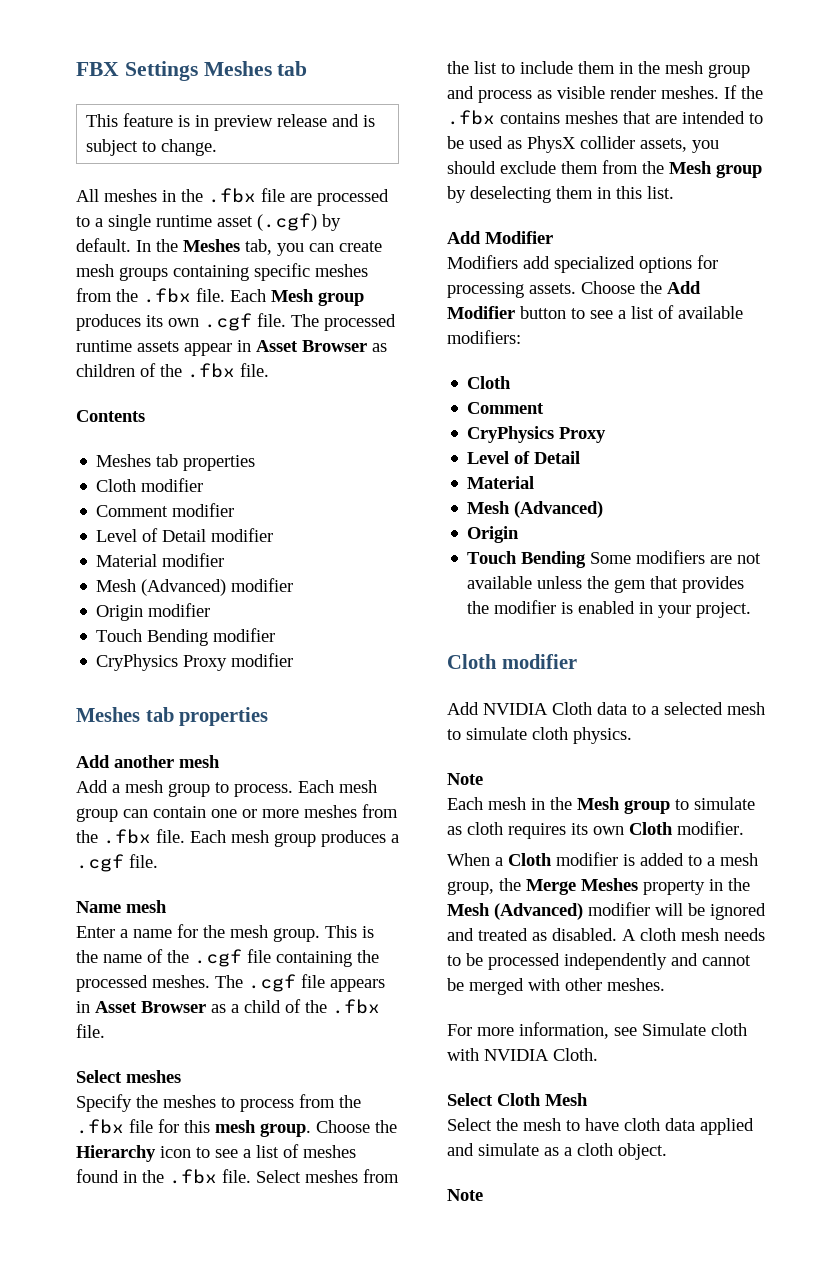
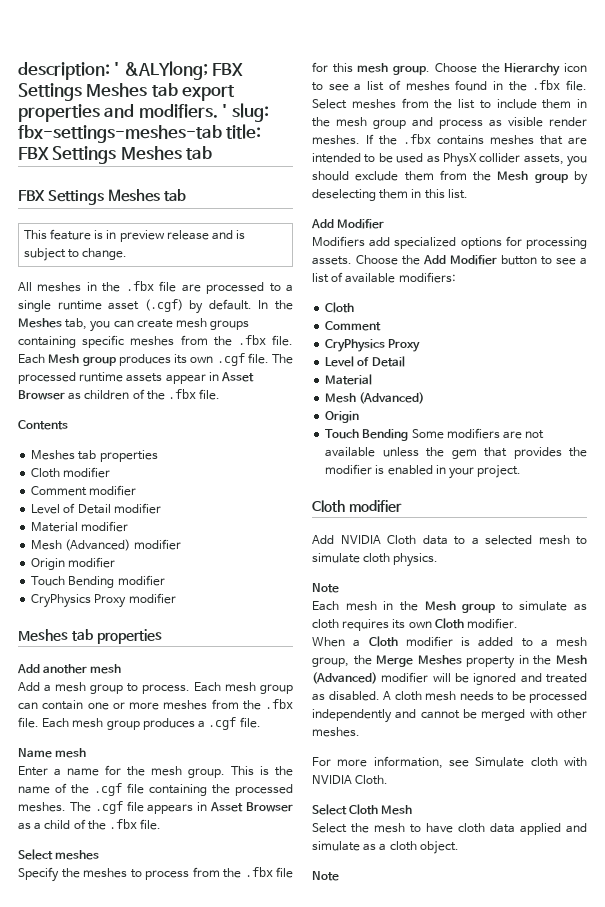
(76, 69) none -> [18,61,244,80] [18,83,236,101] [18,103,269,122] [18,124,262,143] [18,146,213,164] description: ' &ALYlong; FBX Settings Meshes tab export properties and modifiers. ' slug: fbx-settings-meshes-tab title: FBX Settings Meshes tab //

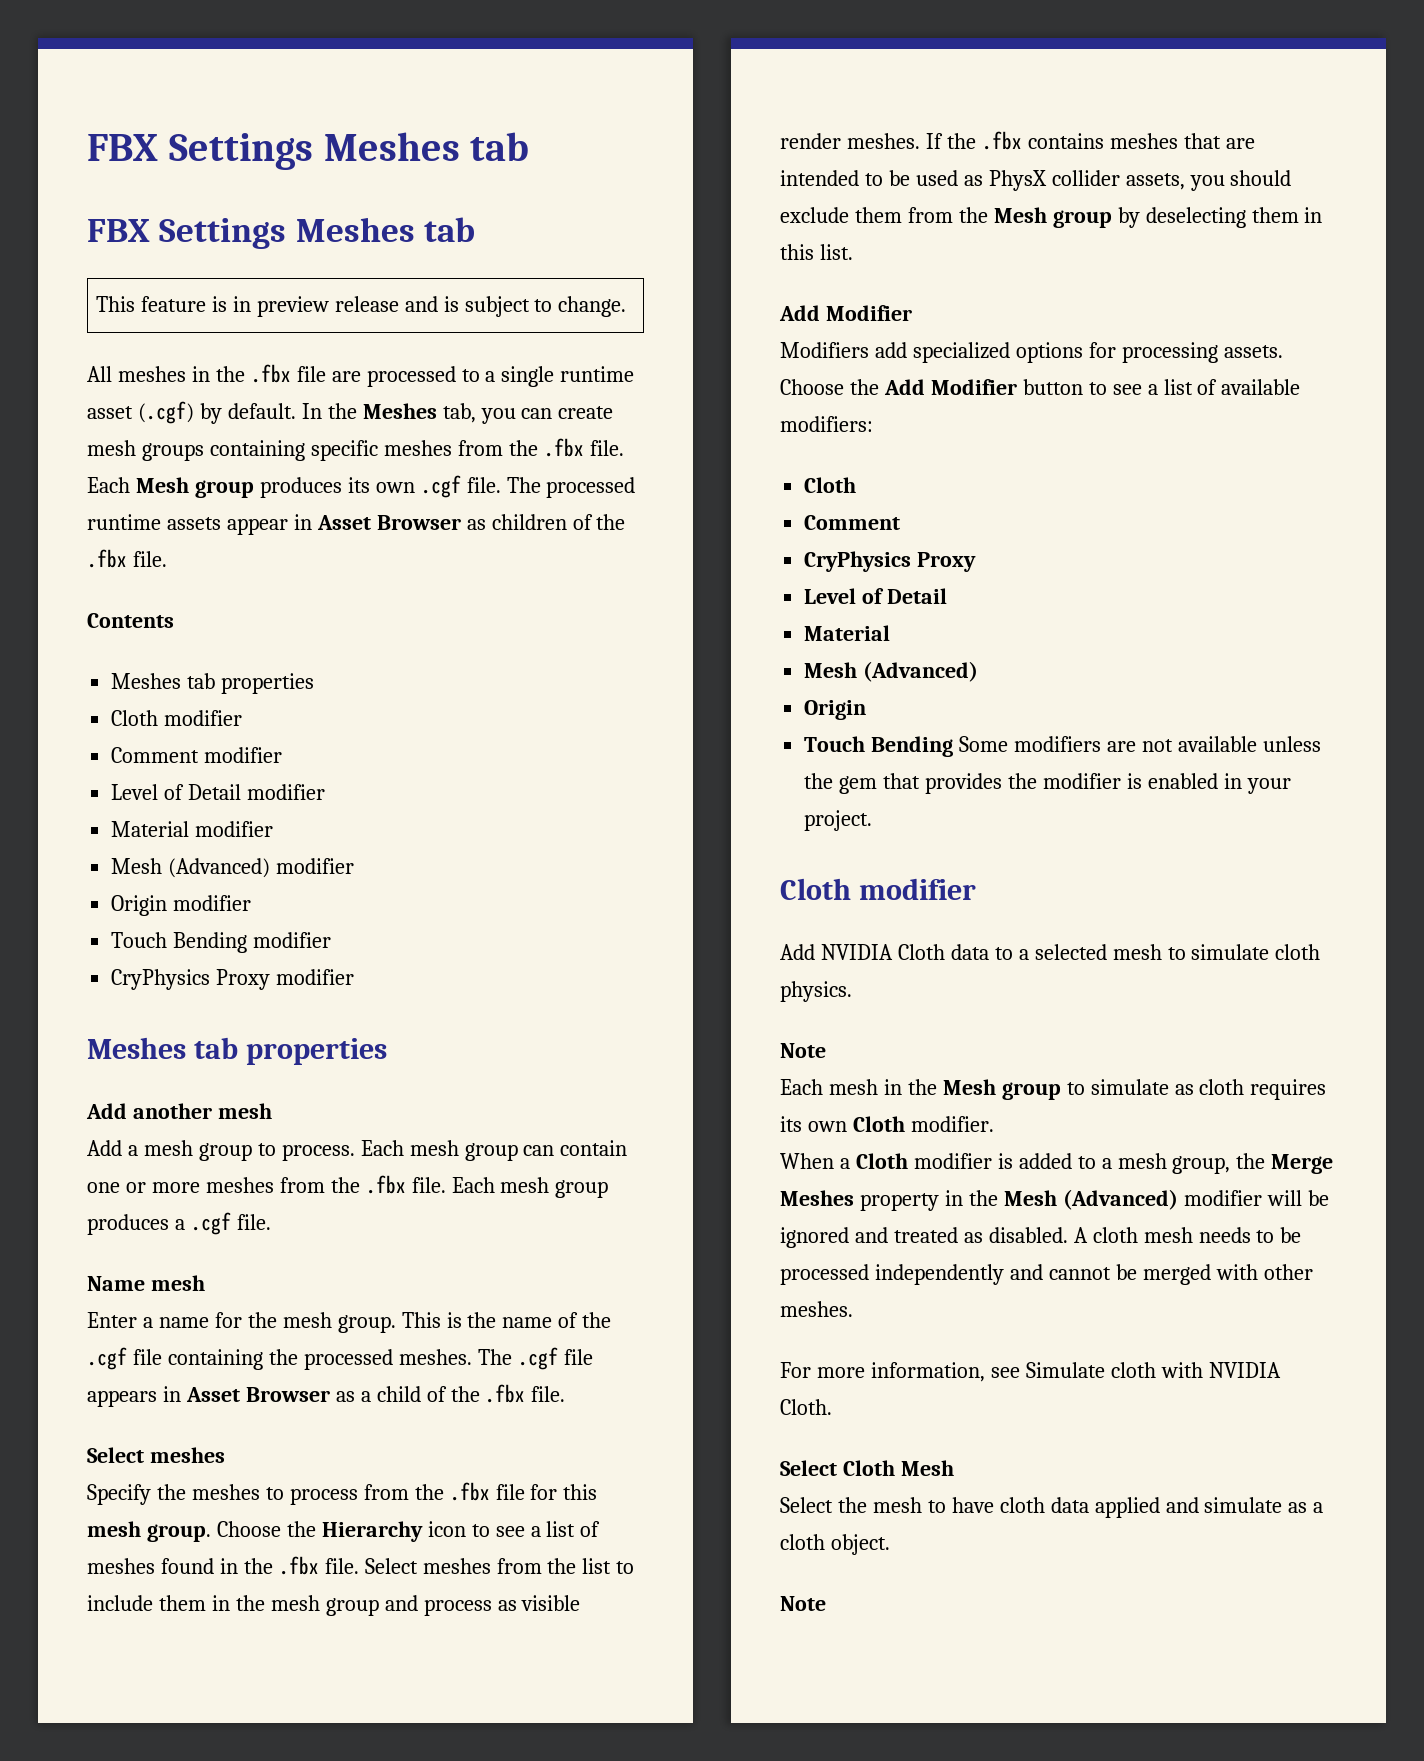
[18,61,244,80] [18,83,236,101] [18,103,269,122] [18,124,262,143] description: ' &ALYlong; FBX Settings Meshes tab export properties and modifiers. ' slug: fbx-settings-meshes-tab title: -> (87, 147) none

